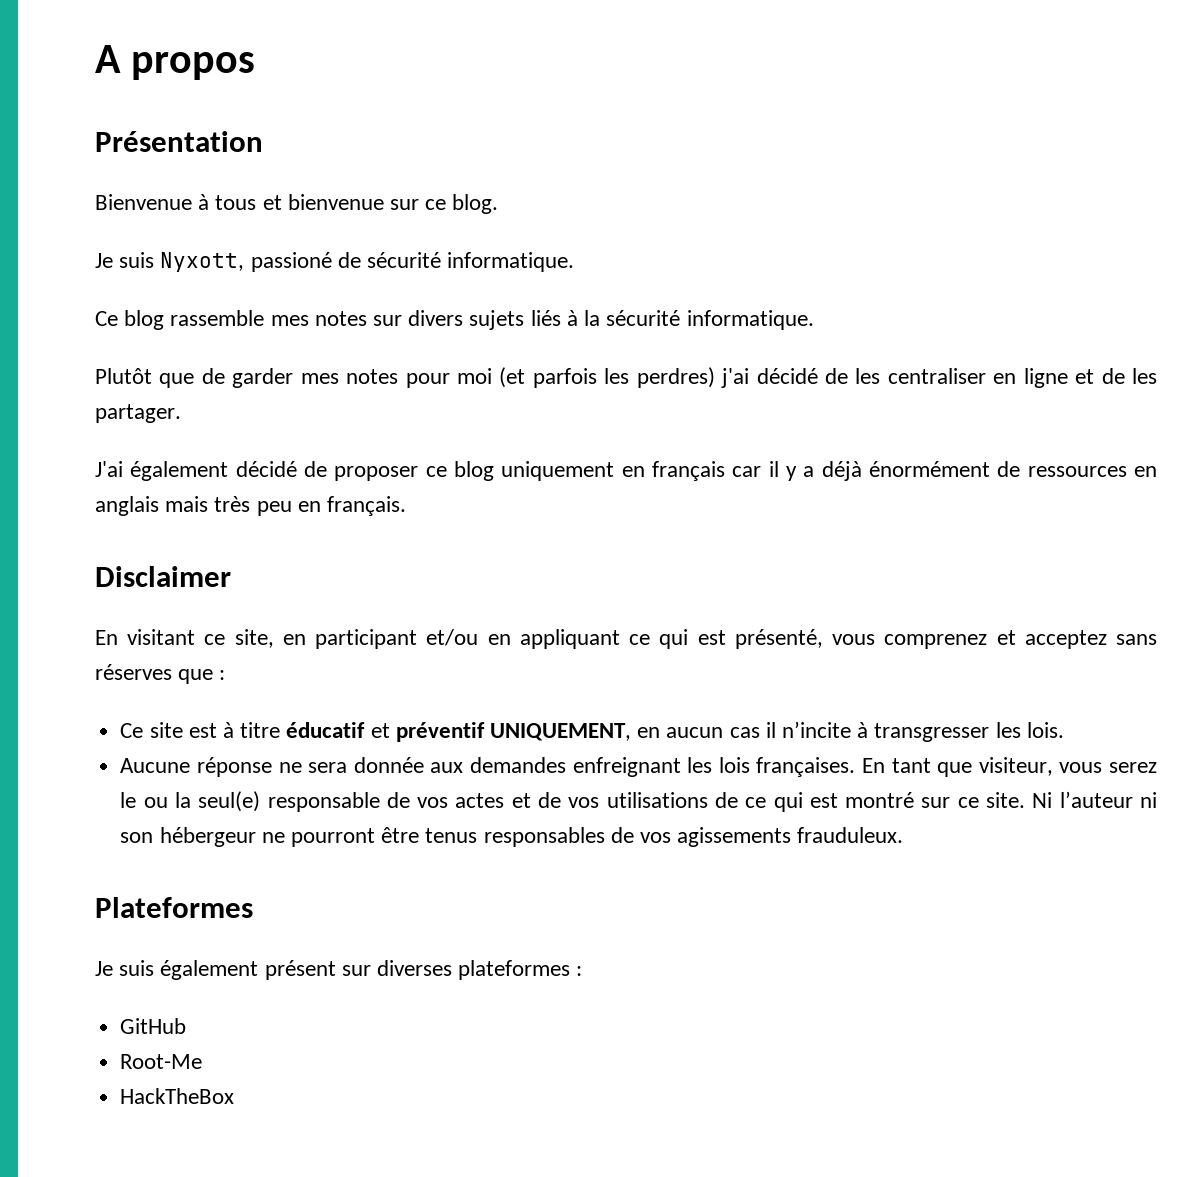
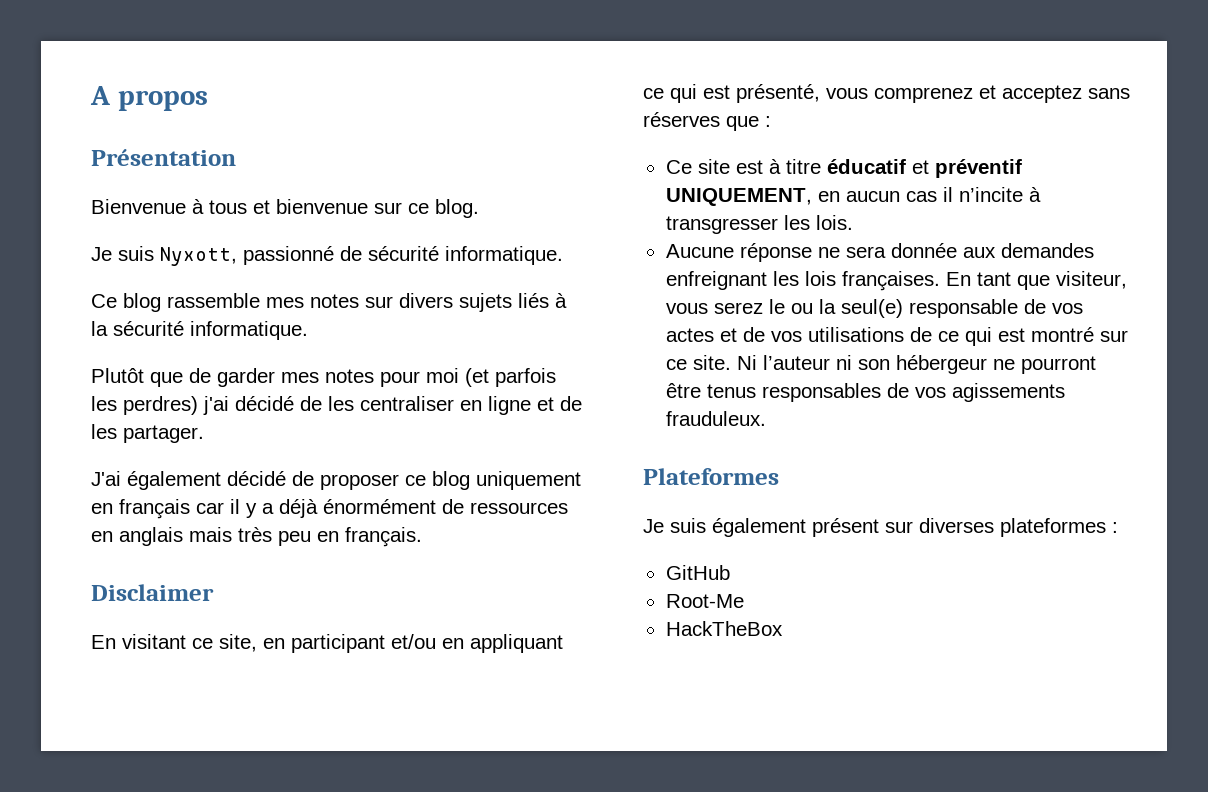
[250,252,332,272] passioné -> [243,246,334,265] passionné

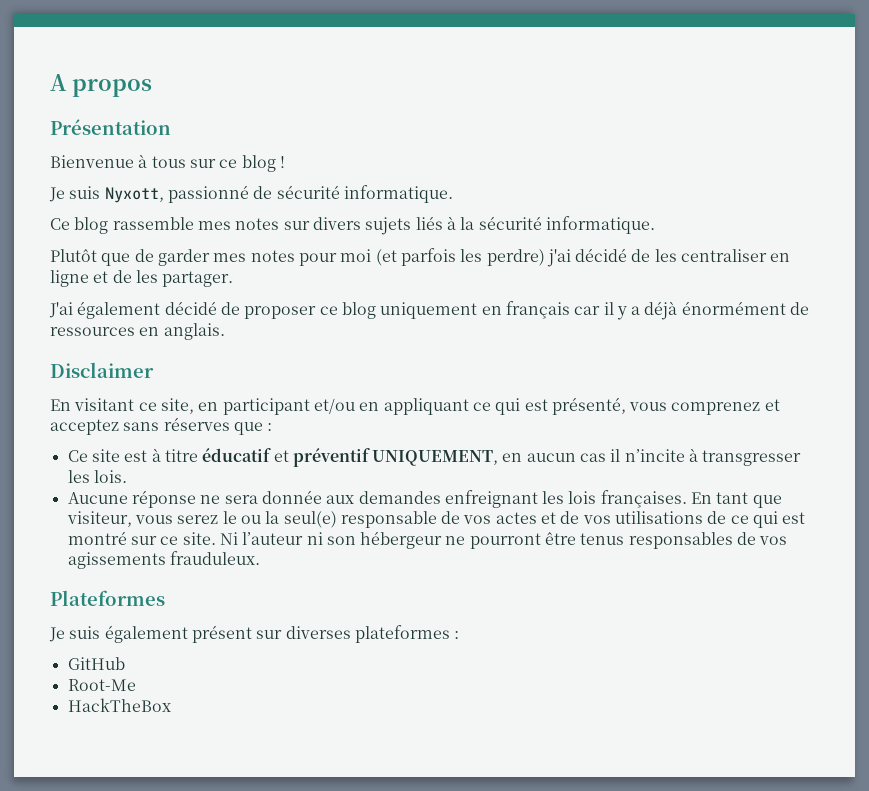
[253,199,479,218] et bienvenue sur ce blog. -> [189,155,285,172] sur ce blog !
[123,396,198,415] perdres) -> [486,249,545,266] perdre)
[119,527,422,547] anglais mais très peu en français. -> [163,323,225,340] anglais.

